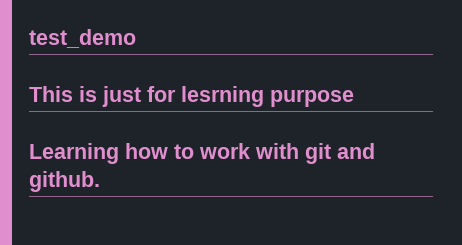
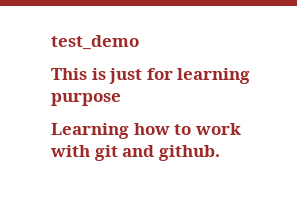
[181,86,264,107] lesrning -> [177,68,251,84] learning

